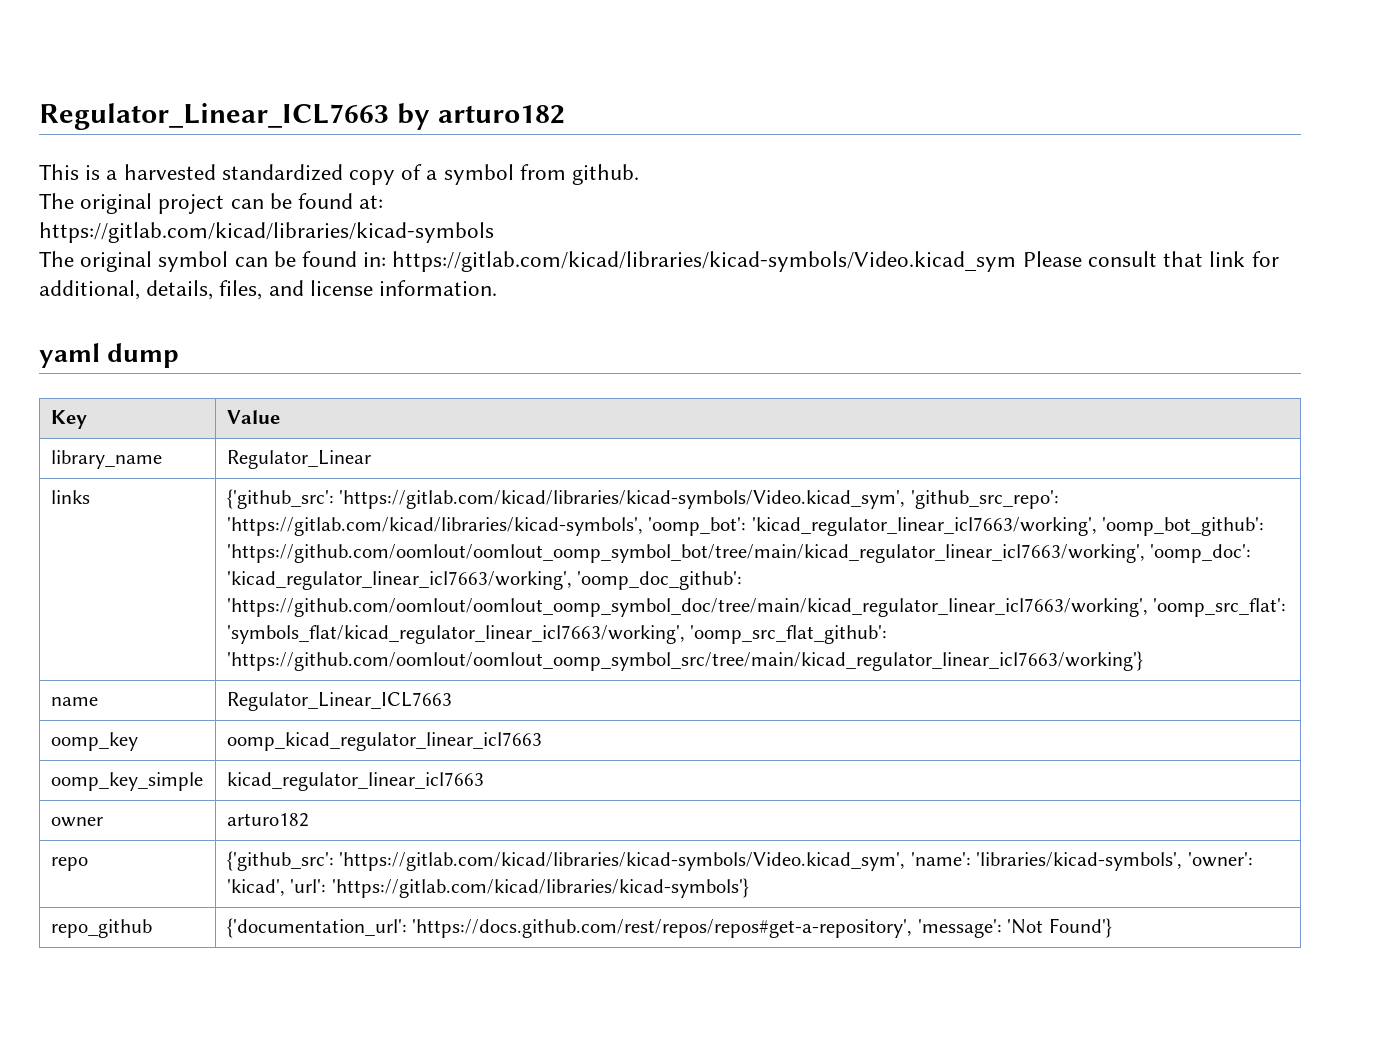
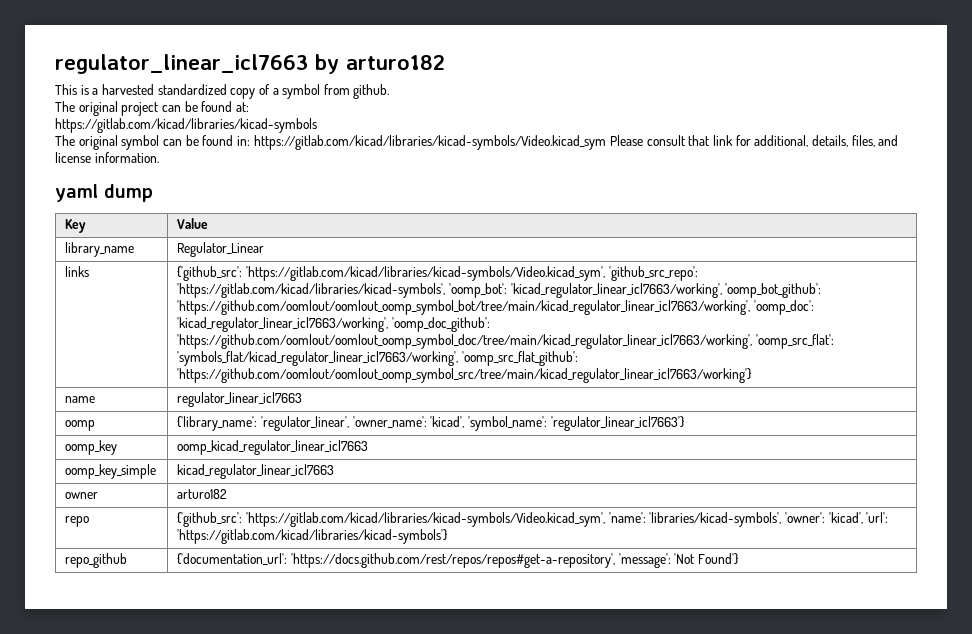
[39,103,389,130] Regulator_Linear_ICL7663 -> [55,54,308,74] regulator_linear_icl7663
[226,692,452,711] Regulator_Linear_ICL7663 -> [177,392,303,407] [65,420,96,431] [177,416,684,431] regulator_linear_icl7663 // oomp | {'library_name': 'regulator_linear', 'owner_name': 'kicad', 'symbol_name': 'regulator_linear_icl7663'}

